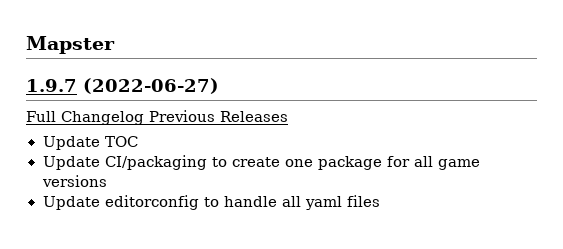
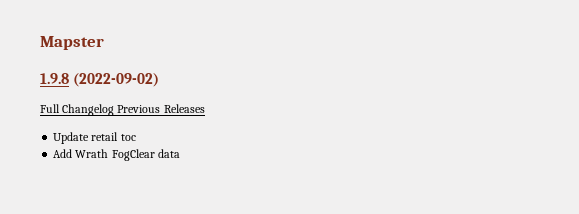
[26,78,219,94] 1.9.7 (2022-06-27) -> [40,73,160,87] 1.9.8 (2022-09-02)
[104,136,138,147] [42,155,480,170] [41,175,107,187] [42,195,380,210] TOC // Update CI/packaging to create one package for all game versions // Update editorconfig to handle all yaml files -> [91,132,136,141] [53,149,180,161] retail toc // Add Wrath FogClear data

